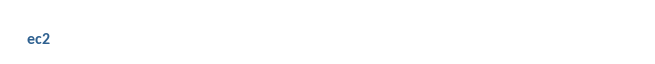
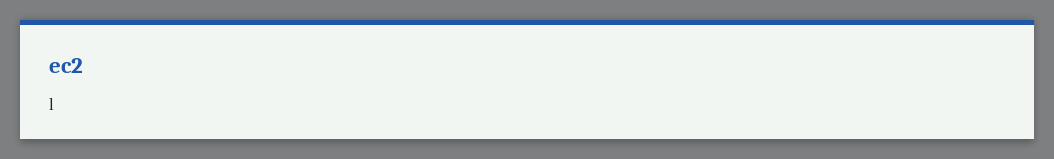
(50, 38) none -> [49,98,54,110] // l

